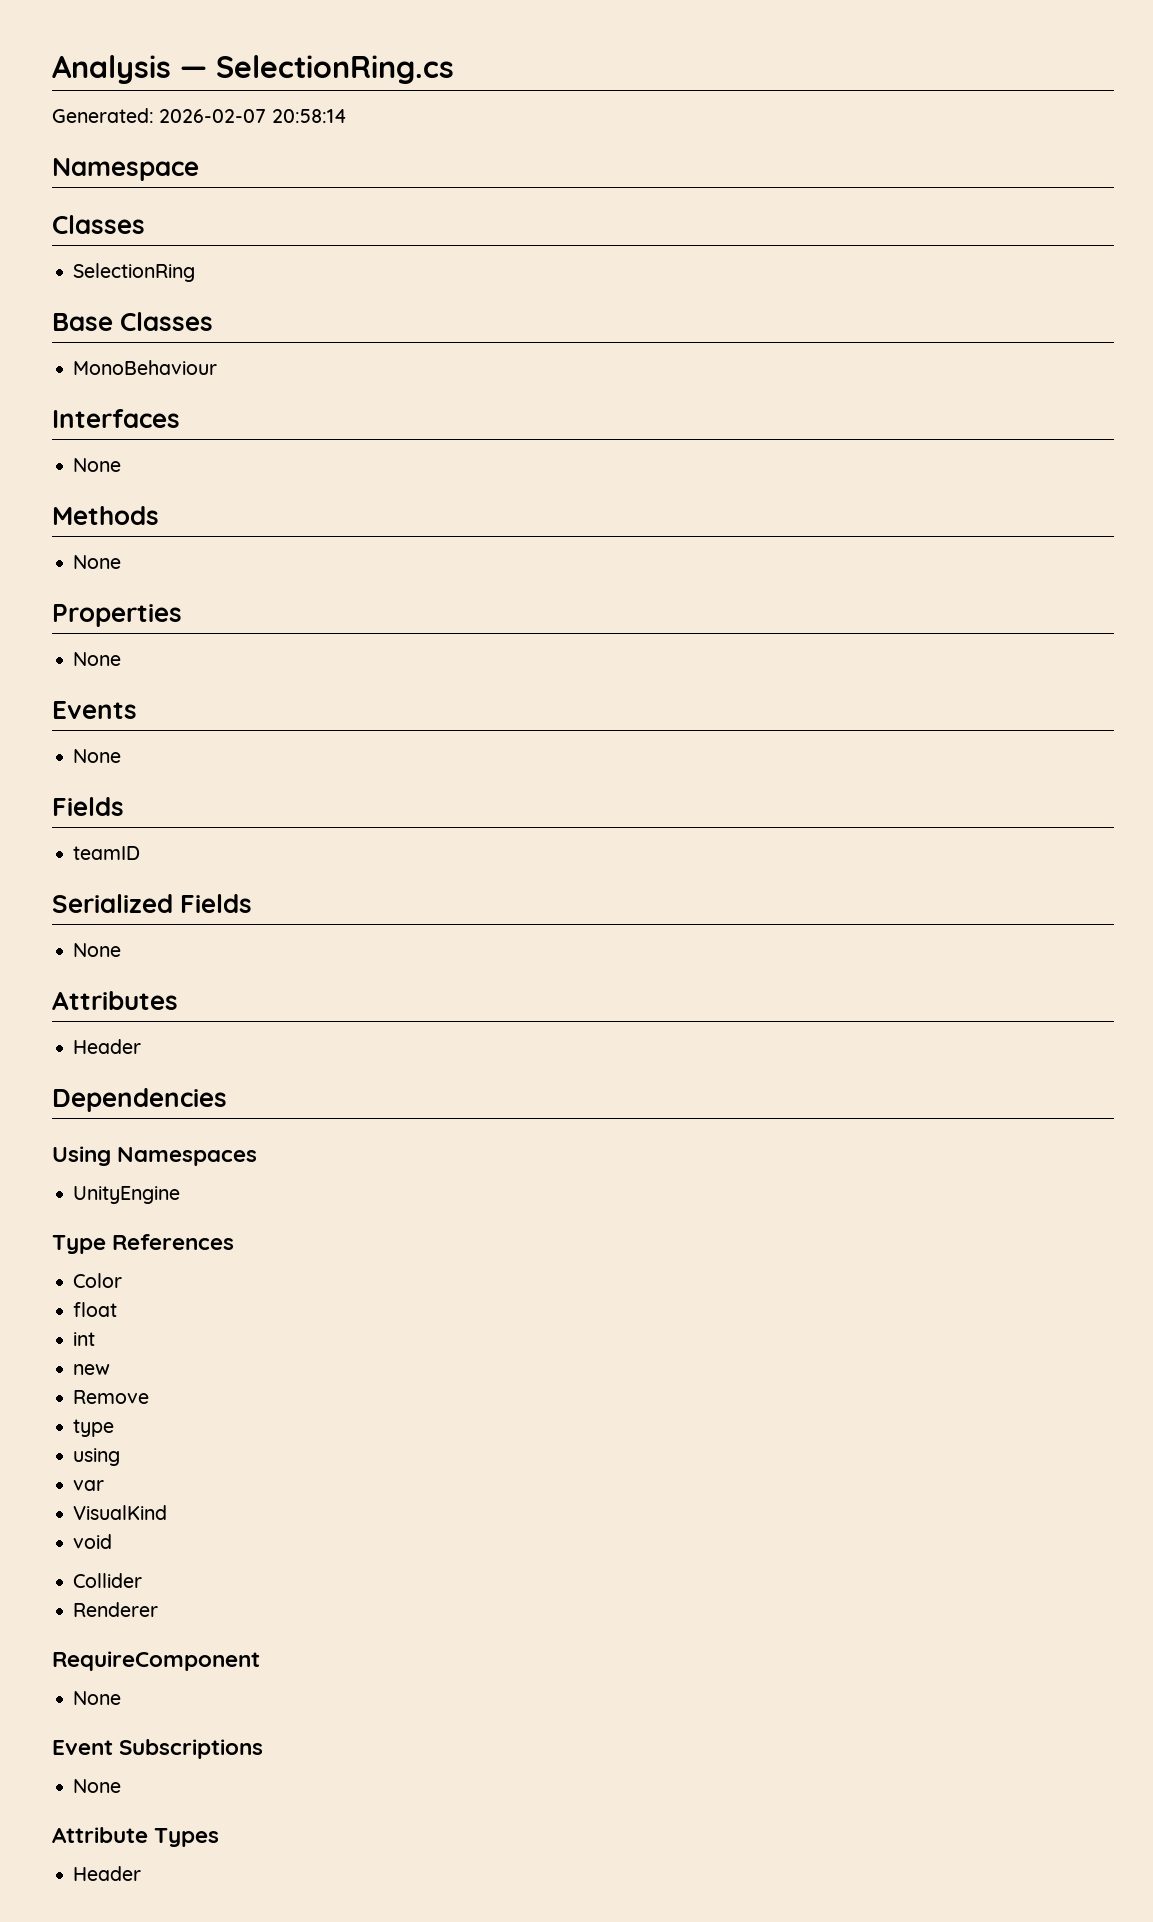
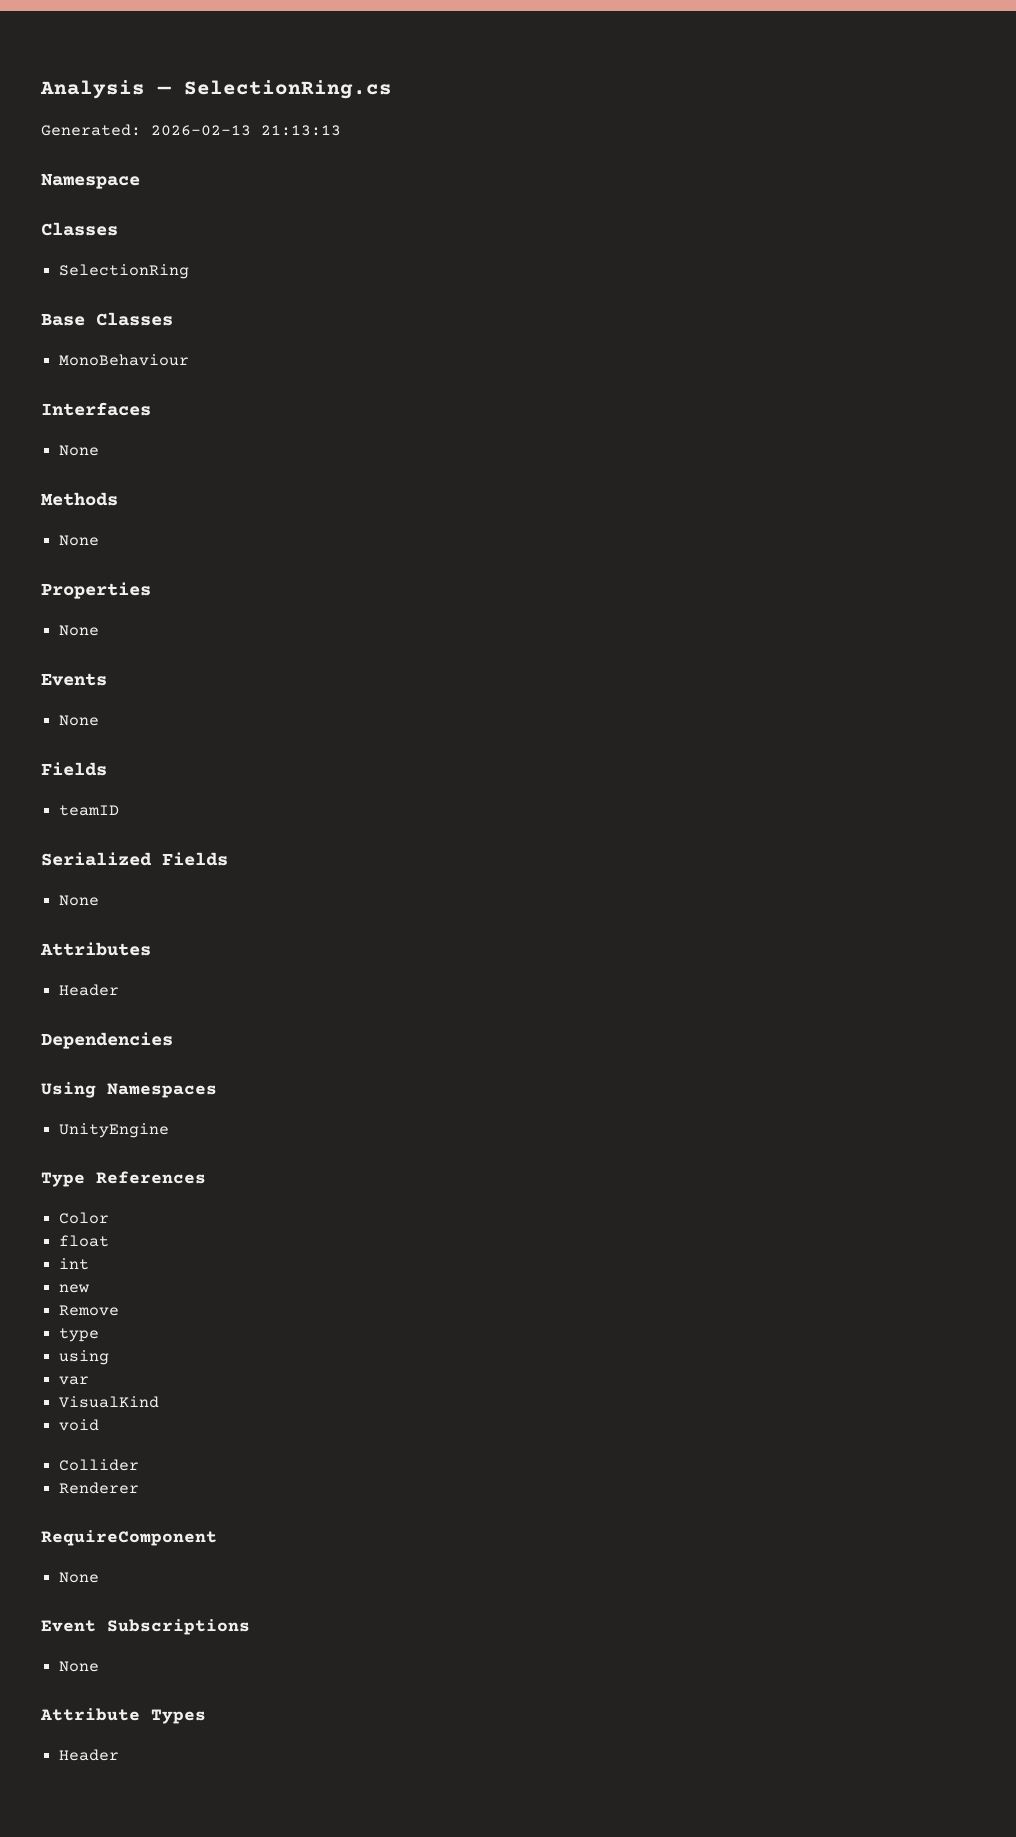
[159,109,347,123] 2026-02-07 20:58:14 -> [151,125,341,136] 2026-02-13 21:13:13

